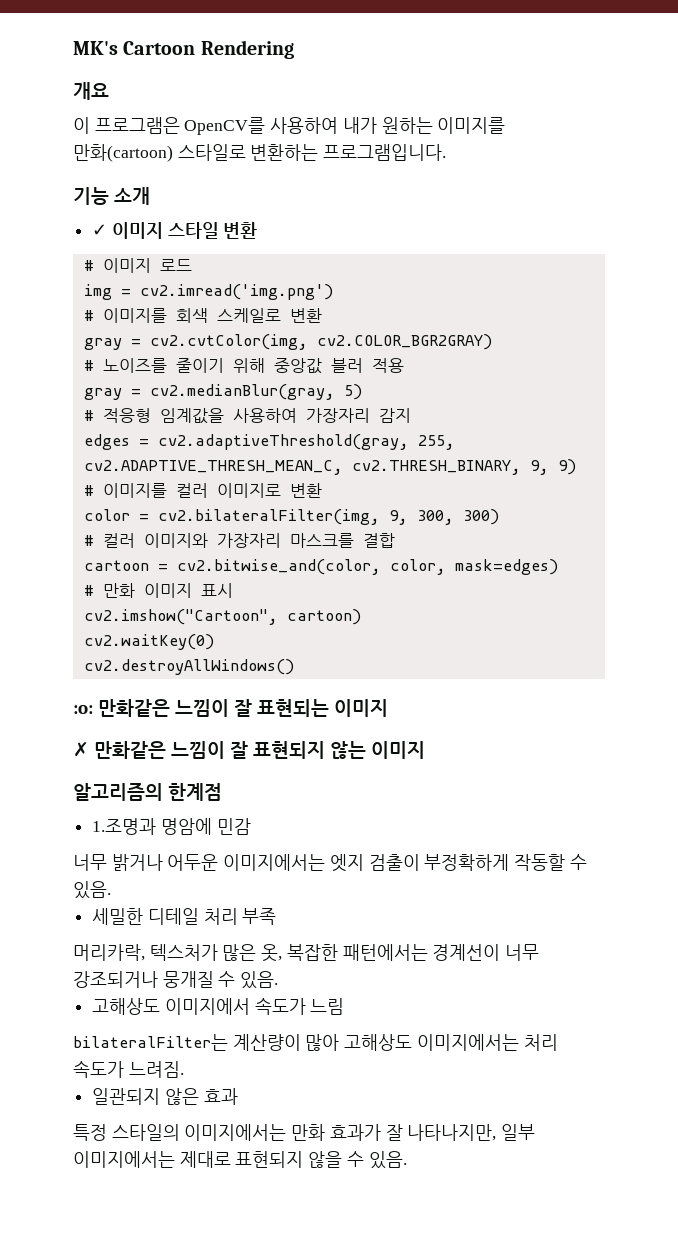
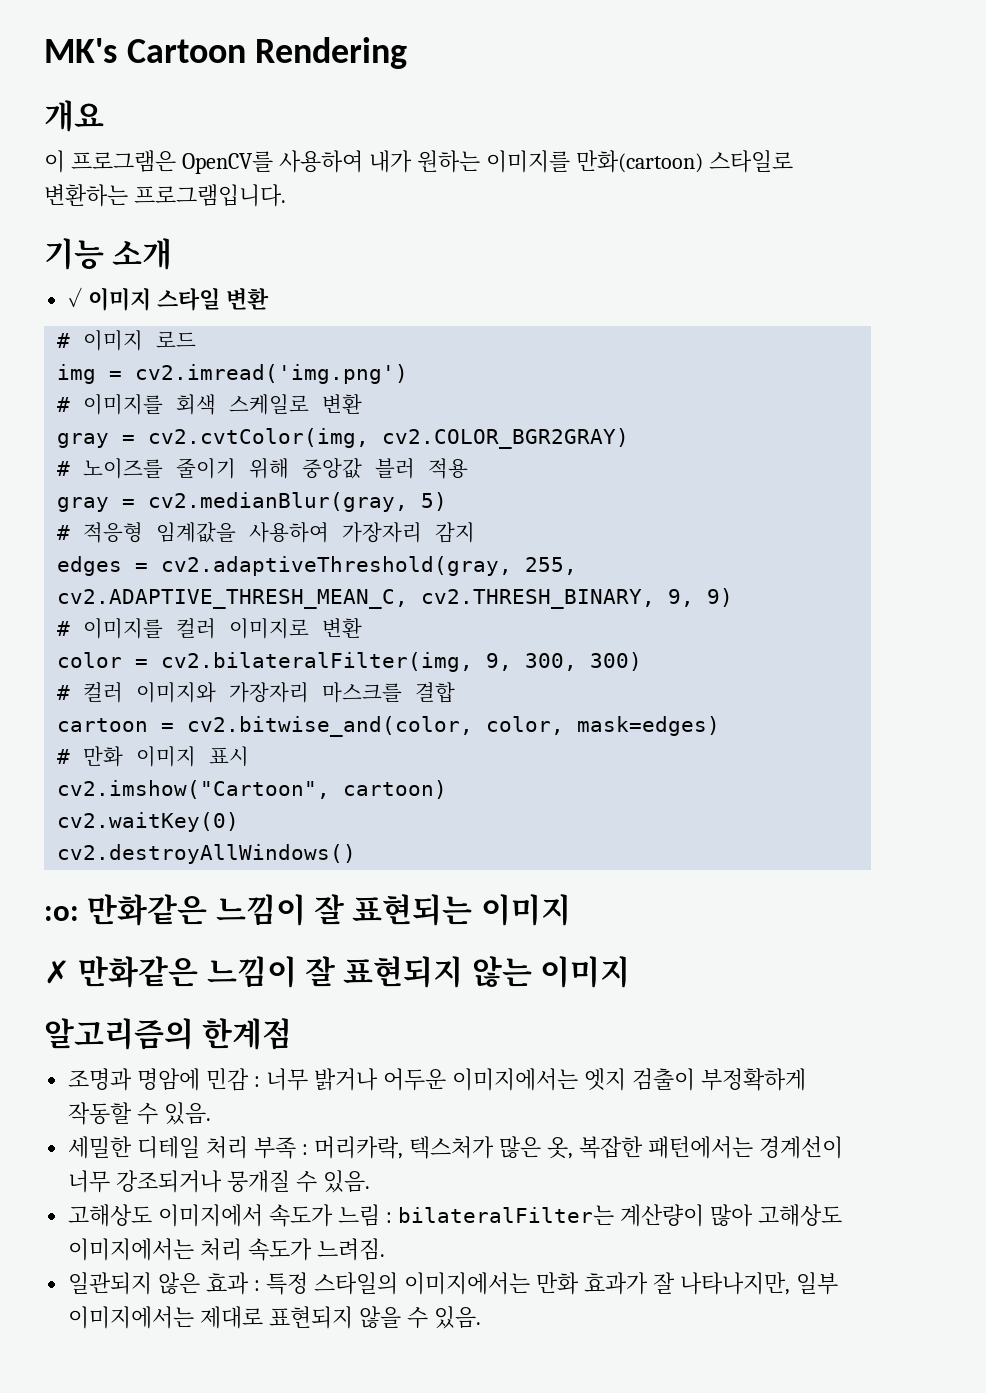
[92,818,157,835] 1.조명과 -> [68,1068,133,1091] 조명과
(251, 826) // -> [254,1076,261,1087] :
(277, 916) // -> [301,1144,308,1155] :
(345, 1006) // -> [385,1212,392,1223] :
(238, 1096) // -> [254,1280,261,1291] :

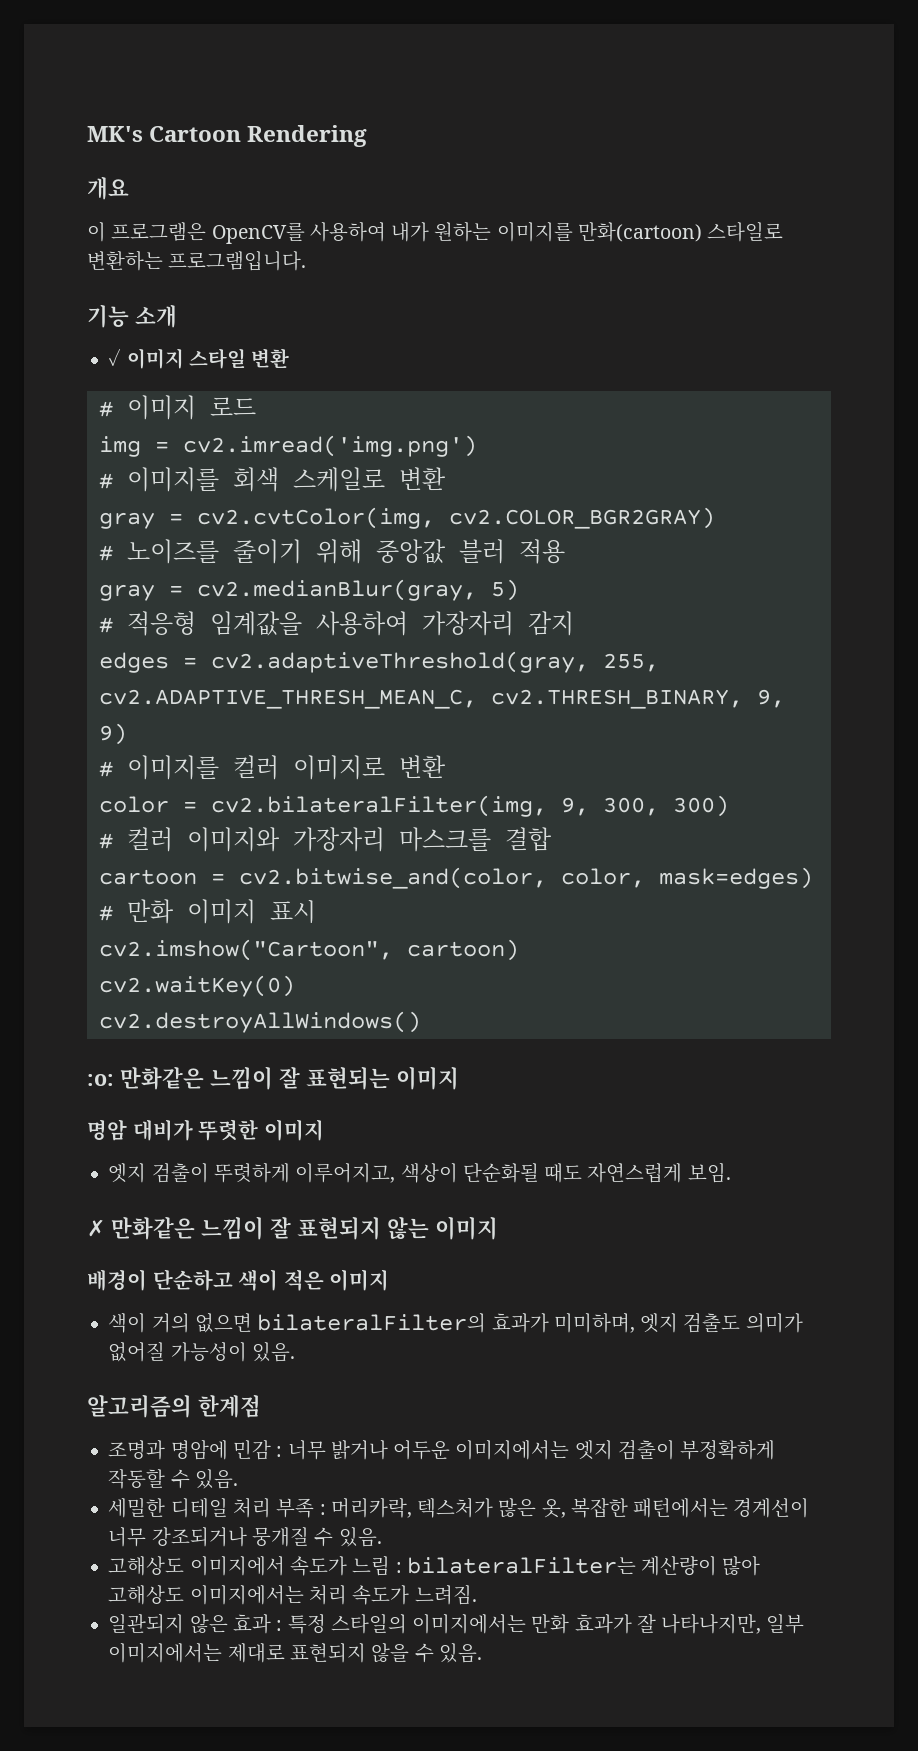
(571, 910) none -> [87,1119,324,1141] [108,1162,731,1183] // 명암 대비가 뚜렷한 이미지 // 엣지 검출이 뚜렷하게 이루어지고, 색상이 단순화될 때도 자연스럽게 보임.
(631, 972) none -> [87,1269,390,1291] [108,1313,803,1333] [108,1342,295,1362] // 배경이 단순하고 색이 적은 이미지 // 색이 거의 없으면 bilateralFilter의 효과가 미미하며, 엣지 검출도 의미가 없어질 가능성이 있음.

